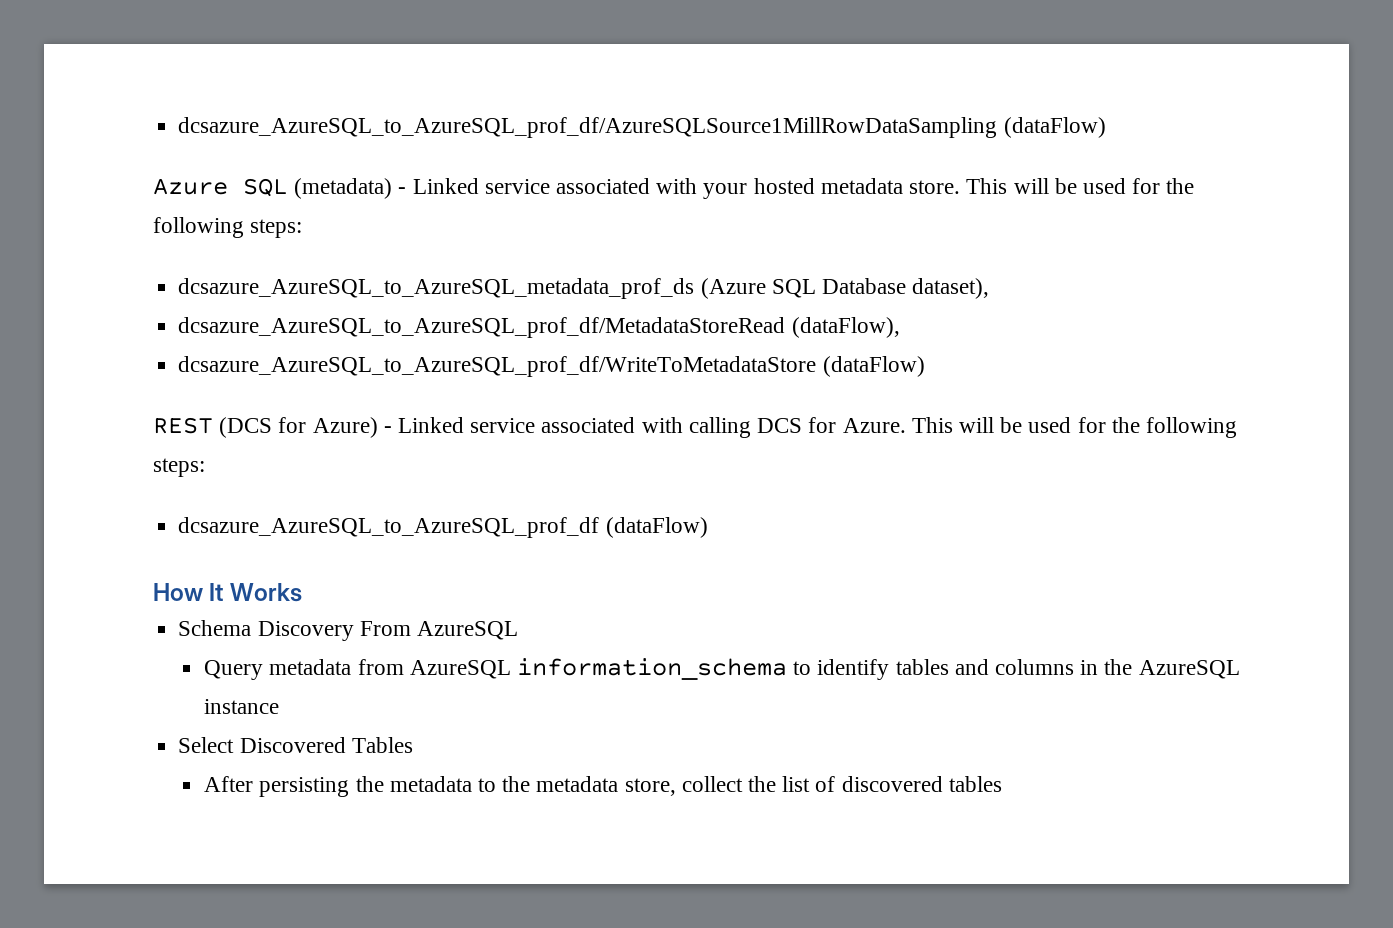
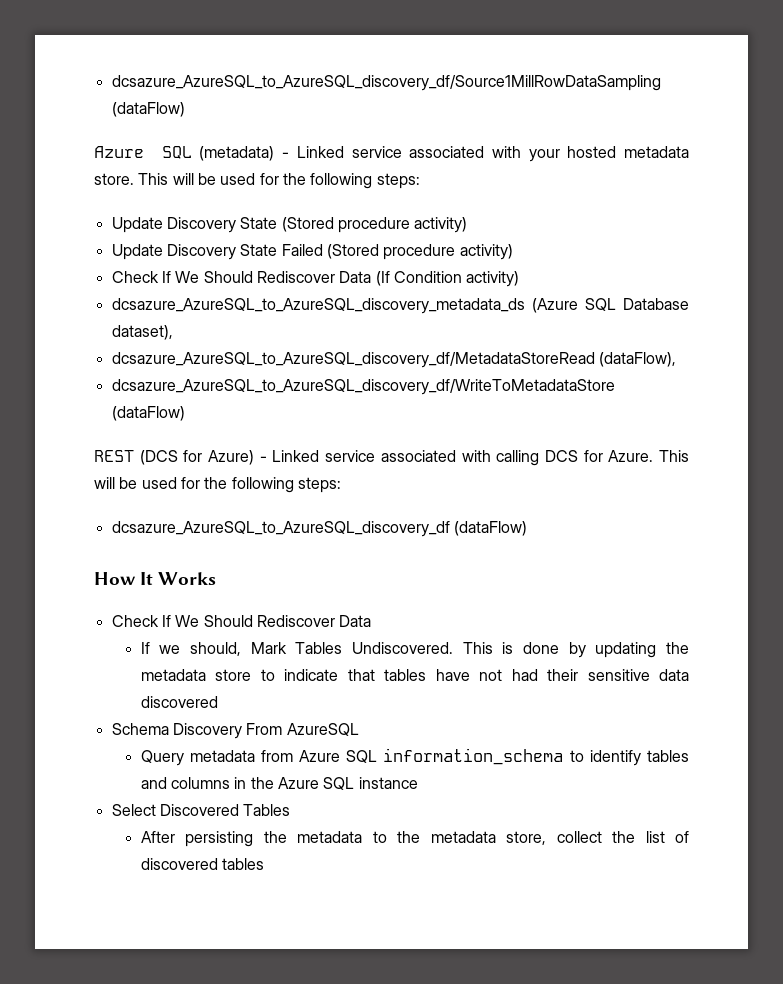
[178,117,998,138] dcsazure_AzureSQL_to_AzureSQL_prof_df/AzureSQLSource1MillRowDataSampling -> [111,75,661,91] dcsazure_AzureSQL_to_AzureSQL_discovery_df/Source1MillRowDataSampling
[178,278,695,299] dcsazure_AzureSQL_to_AzureSQL_metadata_prof_ds -> [111,217,468,233] [111,244,513,260] [111,271,520,287] [111,298,525,314] Update Discovery State (Stored procedure activity) // Update Discovery State Failed (Stored procedure activity) // Check If We Should Rediscover Data (If Condition activity) // dcsazure_AzureSQL_to_AzureSQL_discovery_metadata_ds
[178,317,786,338] dcsazure_AzureSQL_to_AzureSQL_prof_df/MetadataStoreRead -> [111,352,595,368] dcsazure_AzureSQL_to_AzureSQL_discovery_df/MetadataStoreRead
[178,356,817,377] dcsazure_AzureSQL_to_AzureSQL_prof_df/WriteToMetadataStore -> [111,379,615,395] dcsazure_AzureSQL_to_AzureSQL_discovery_df/WriteToMetadataStore
[178,517,600,538] dcsazure_AzureSQL_to_AzureSQL_prof_df -> [111,521,450,537] dcsazure_AzureSQL_to_AzureSQL_discovery_df
(302, 592) none -> [111,615,372,627] [140,642,690,658] [140,669,690,681] [140,696,218,708] // Check If We Should Rediscover Data // If we should, Mark Tables Undiscovered. This is done by updating the metadata store to indicate that tables have not had their sensitive data discovered
[409,660,511,679] AzureSQL -> [299,750,378,763] Azure SQL
[1138,660,1240,679] AzureSQL -> [277,777,355,790] Azure SQL

